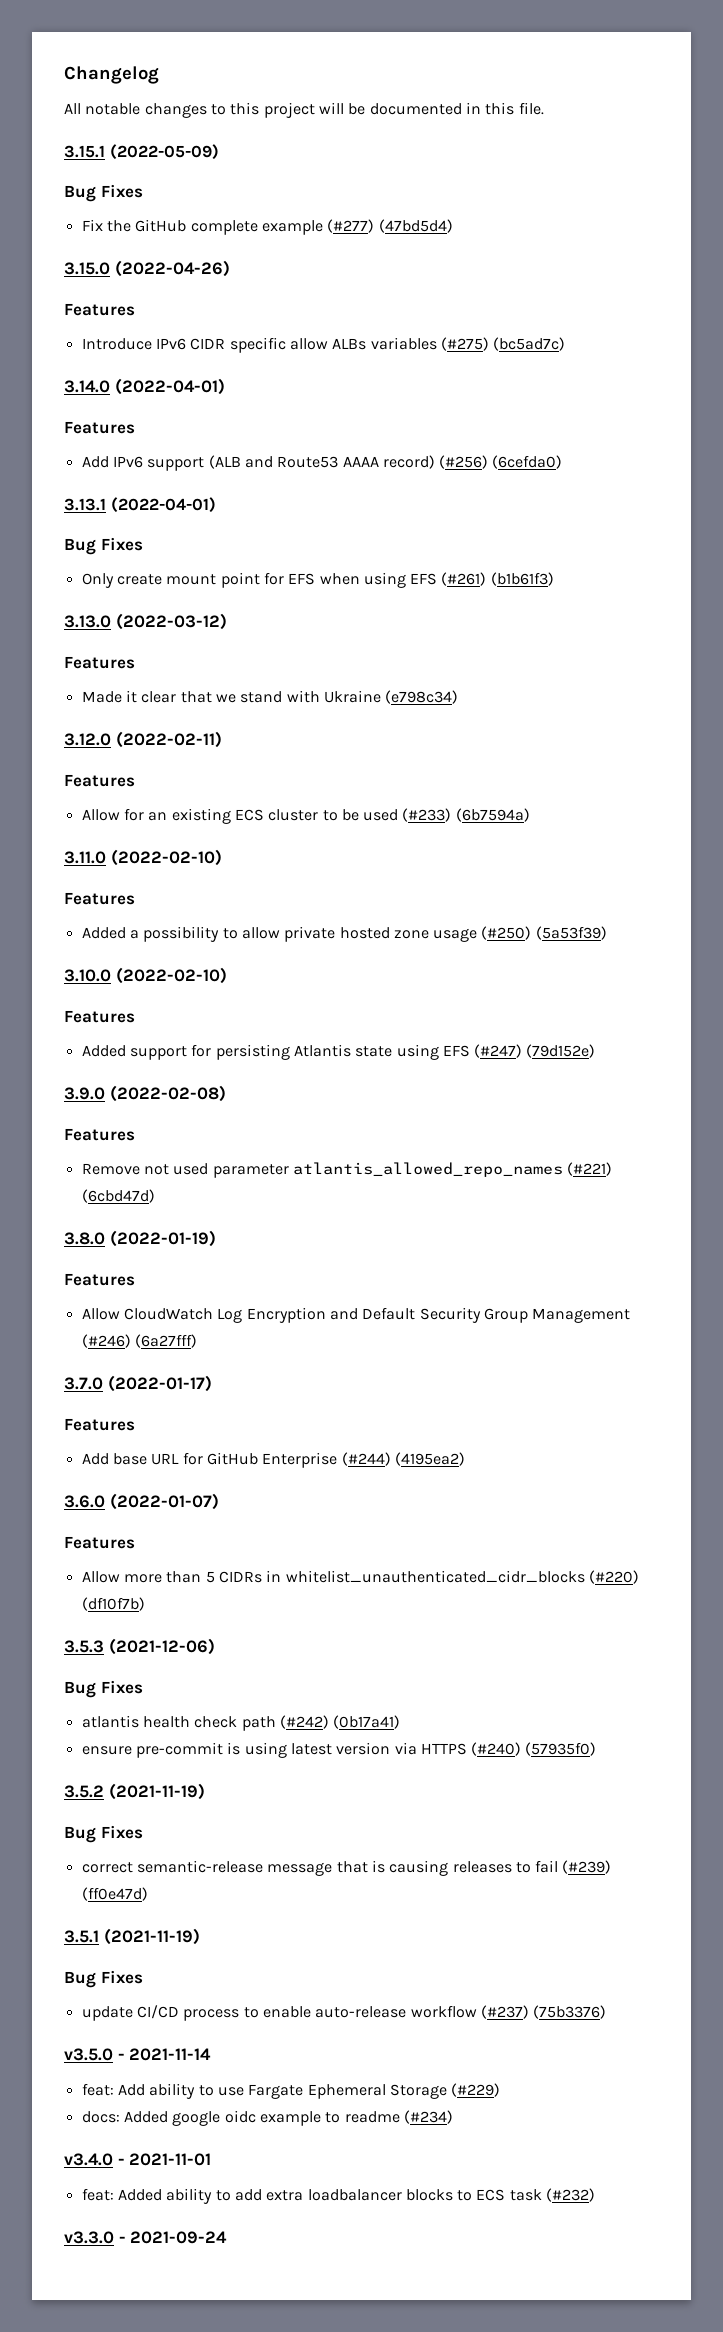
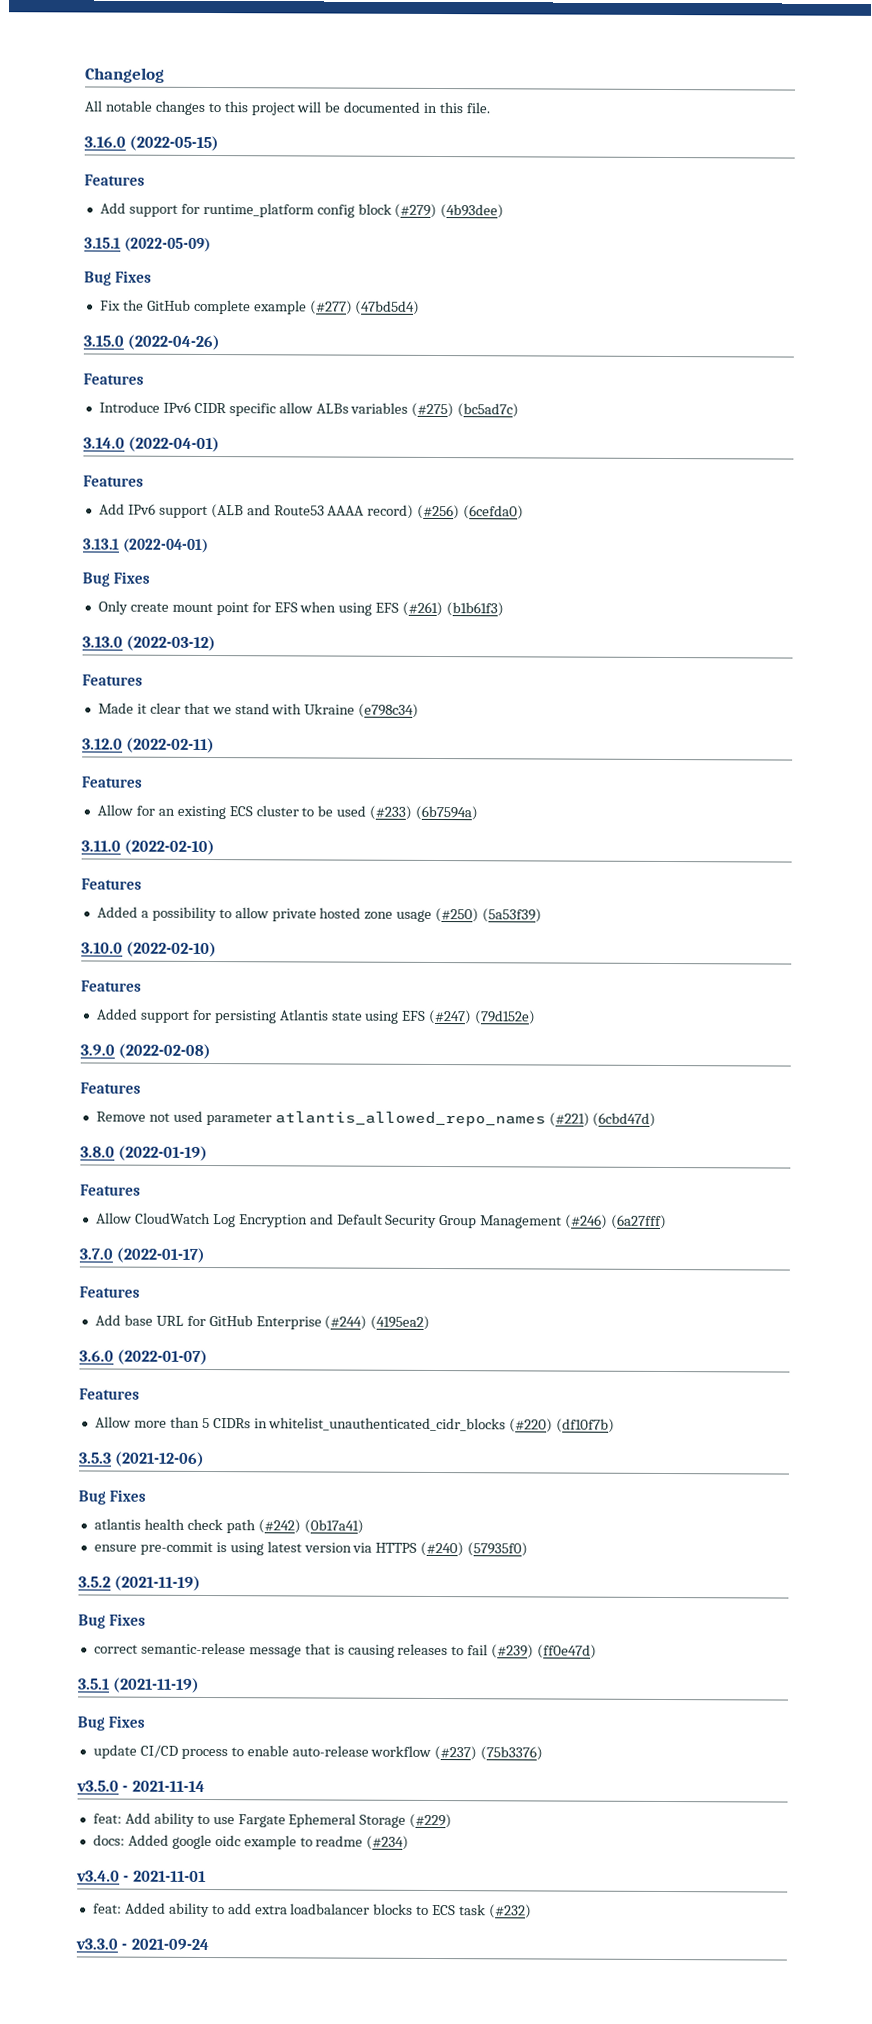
(544, 108) none -> [84,135,220,152] [84,174,145,186] [99,202,505,219] // 3.16.0 (2022-05-15) // Features // Add support for runtime_platform config block (#279) (4b93dee)

